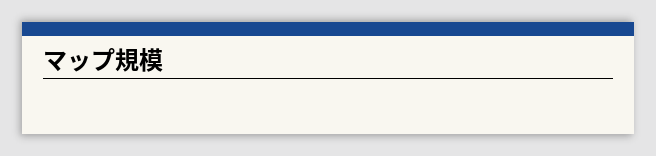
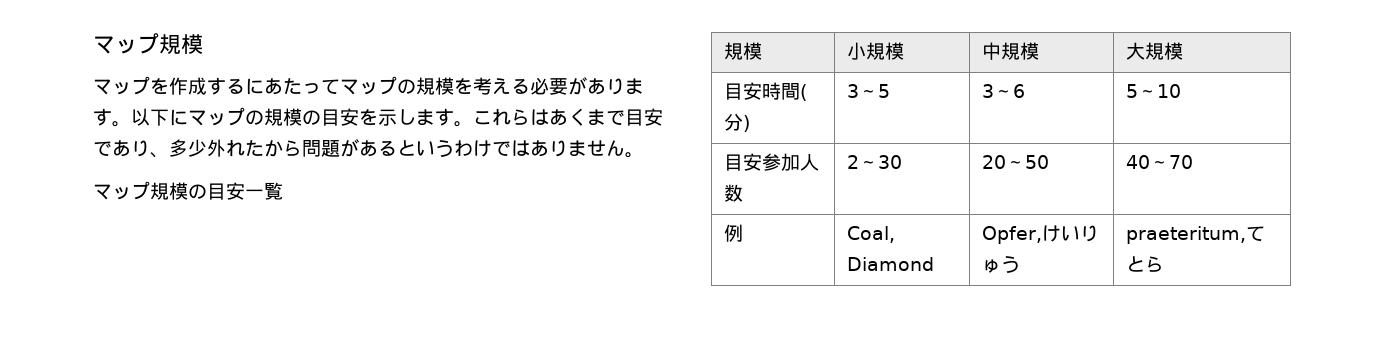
[43,48,163,72] マップ規模 -> [93,33,203,55] [93,76,644,95] [93,107,663,127] [93,139,644,158] [93,181,283,200] [724,42,763,60] [847,42,905,60] [982,42,1040,60] [1126,42,1184,60] [724,82,808,101] [724,113,751,132] [847,84,891,98] [982,84,1026,98] [1126,84,1182,98] [724,153,820,171] [724,184,744,202] [847,155,903,169] [982,155,1050,169] [1126,155,1194,169] [724,224,744,242] [847,226,896,243] [847,257,935,271] [982,225,1100,244] [982,256,1021,273] [1126,226,1266,244] [1126,256,1165,272] マップ規模 // マップを作成するにあたってマップの規模を考える必要があります。以下にマップの規模の目安を示します。これらはあくまで目安であり、多少外れたから問題があるというわけではありません。 // マップ規模の目安一覧 // 規模 | 小規模 | 中規模 | 大規模 // 目安時間(分) | 3～5 | 3～6 | 5～10 // 目安参加人数 | 2～30 | 20～50 | 40～70 // 例 | Coal, Diamond | Opfer,けいりゅう | praeteritum,てとら

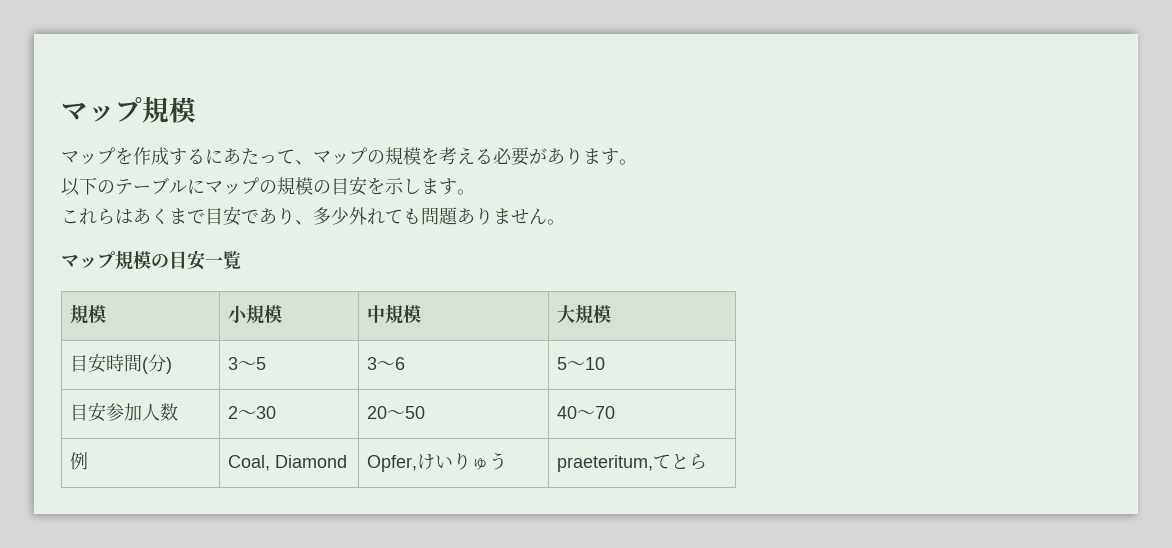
(340, 86) none -> [295,160,313,165] 、
[131,108,169,126] 以下 -> [61,177,187,196] // 以下のテーブル
(473, 124) none -> (475, 192) //
[245,139,530,157] たから問題があるというわけでは -> [385,207,458,225] ても問題

